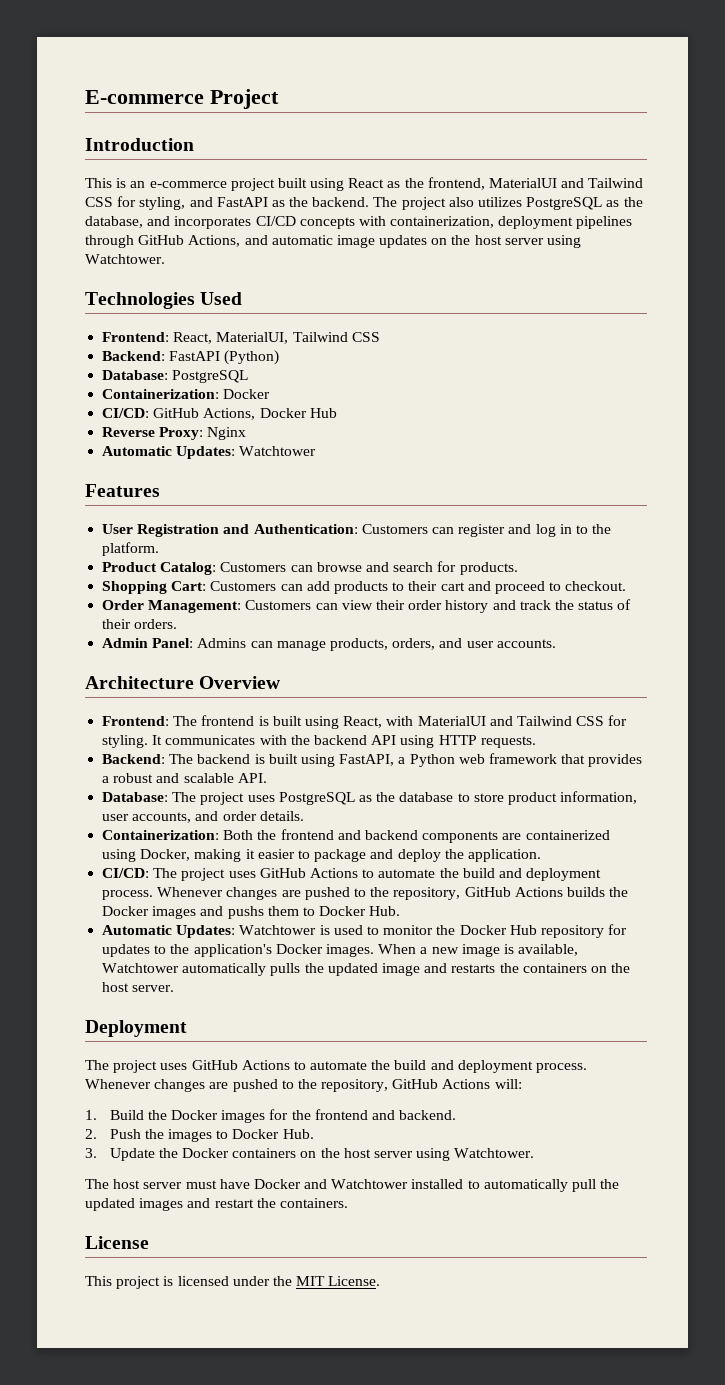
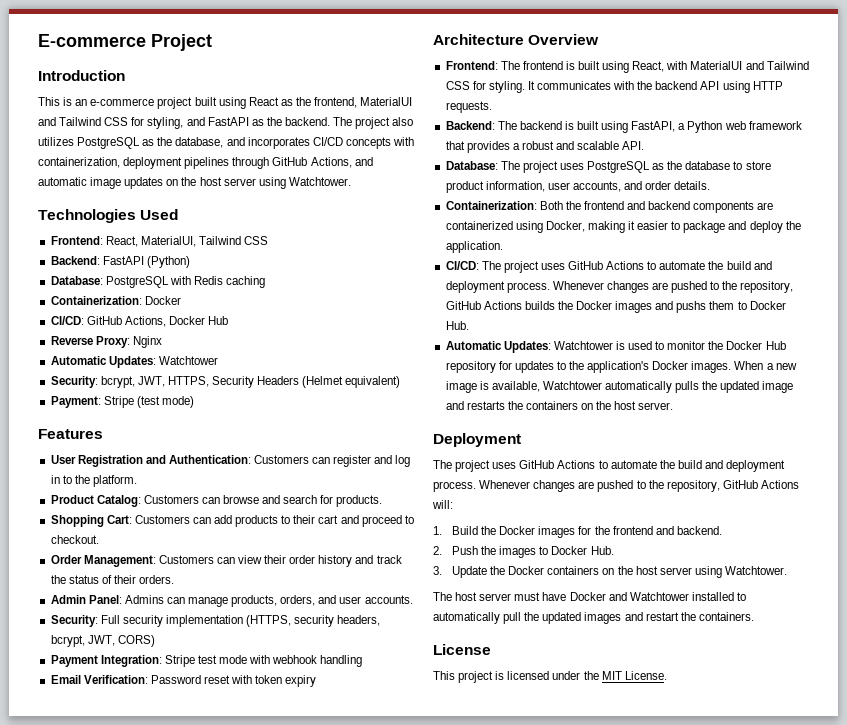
(249, 376) none -> [169,276,266,288] with Redis caching
(317, 451) none -> [50,376,401,388] [50,396,194,408] // Security: bcrypt, JWT, HTTPS, Security Headers (Helmet equivalent) // Payment: Stripe (test mode)
(556, 643) none -> [50,615,381,627] [50,635,155,647] [50,655,363,667] [50,675,317,687] // Security: Full security implementation (HTTPS, security headers, bcrypt, JWT, CORS) // Payment Integration: Stripe test mode with webhook handling // Email Verification: Password reset with token expiry

